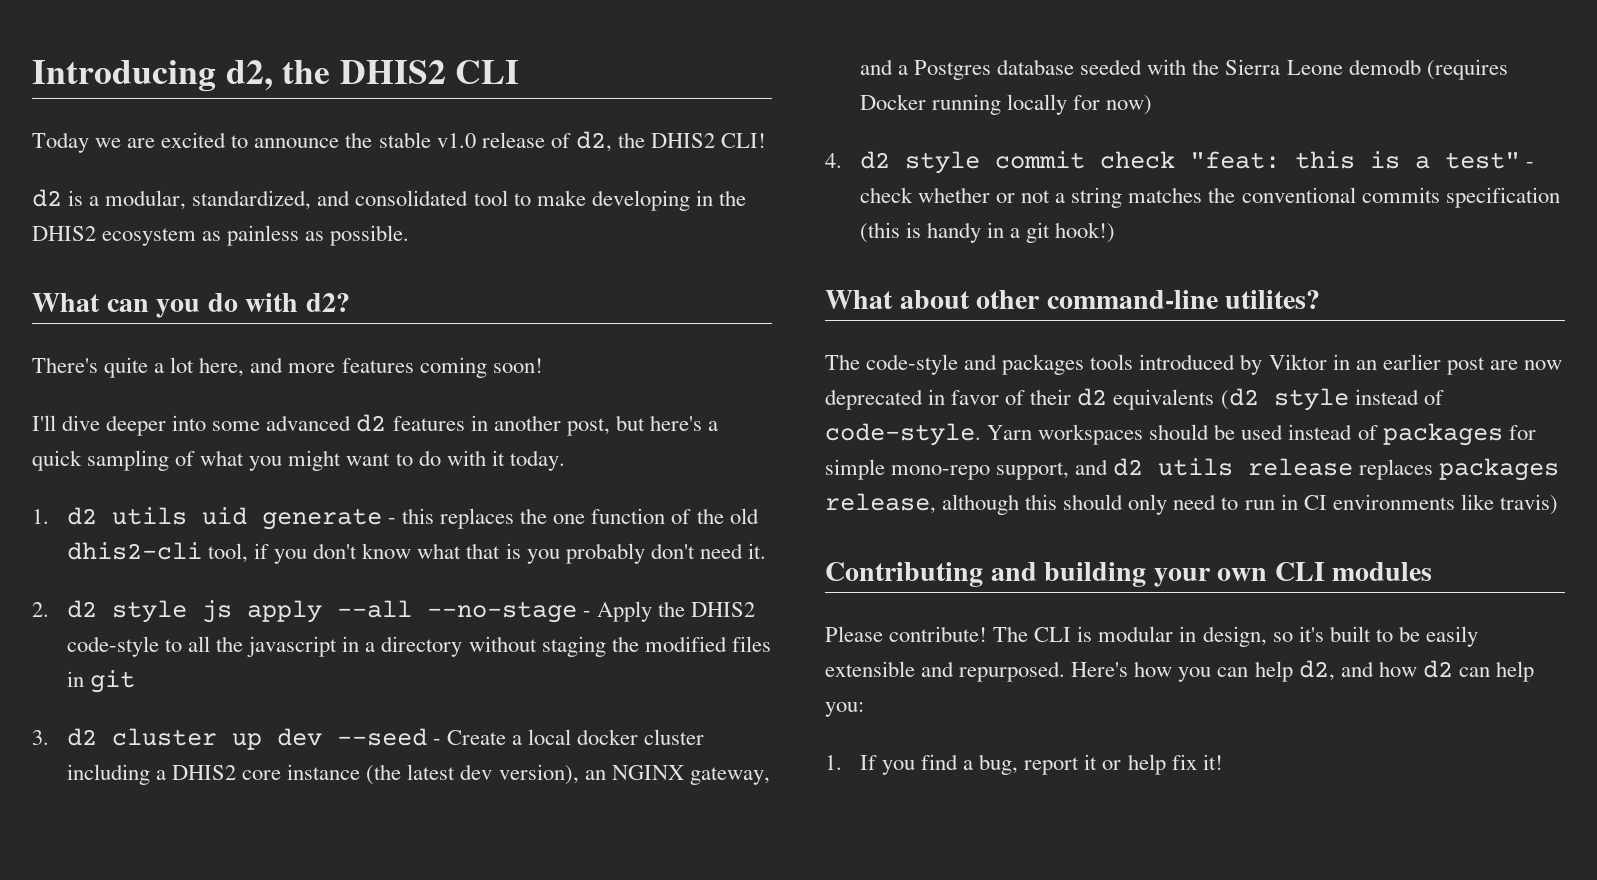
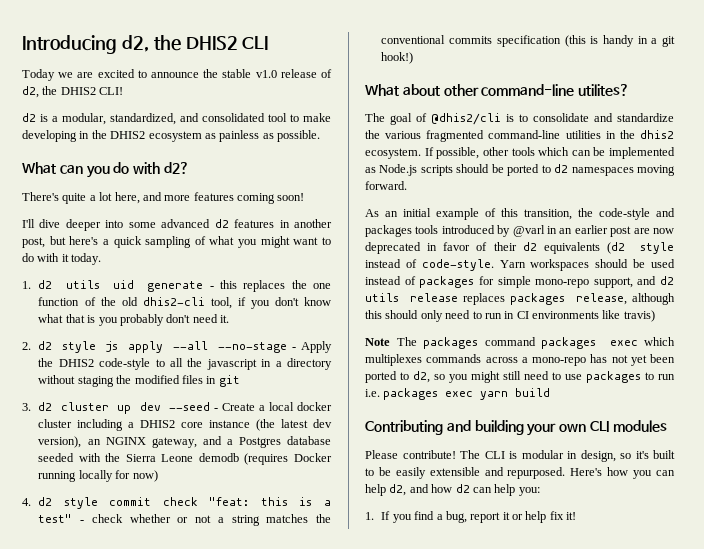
(860, 362) none -> [390,113,674,125] [365,130,674,142] [365,147,675,159] [365,164,675,176] [365,181,407,190] [365,208,593,220] goal of @dhis2/cli is to consolidate and standardize the various fragmented command-line utilities in the dhis2 ecosystem. If possible, other tools which can be implemented as Node.js scripts should be ported to d2 namespaces moving forward. // As an initial example of this transition, the
[1268,354,1327,370] Viktor -> [512,225,545,237] @varl
(1558, 504) none -> [365,337,675,349] [365,354,675,366] [365,371,675,383] [365,388,551,400] // Note The packages command packages exec which multiplexes commands across a mono-repo has not yet been ported to d2, so you might still need to use packages to run i.e. packages exec yarn build

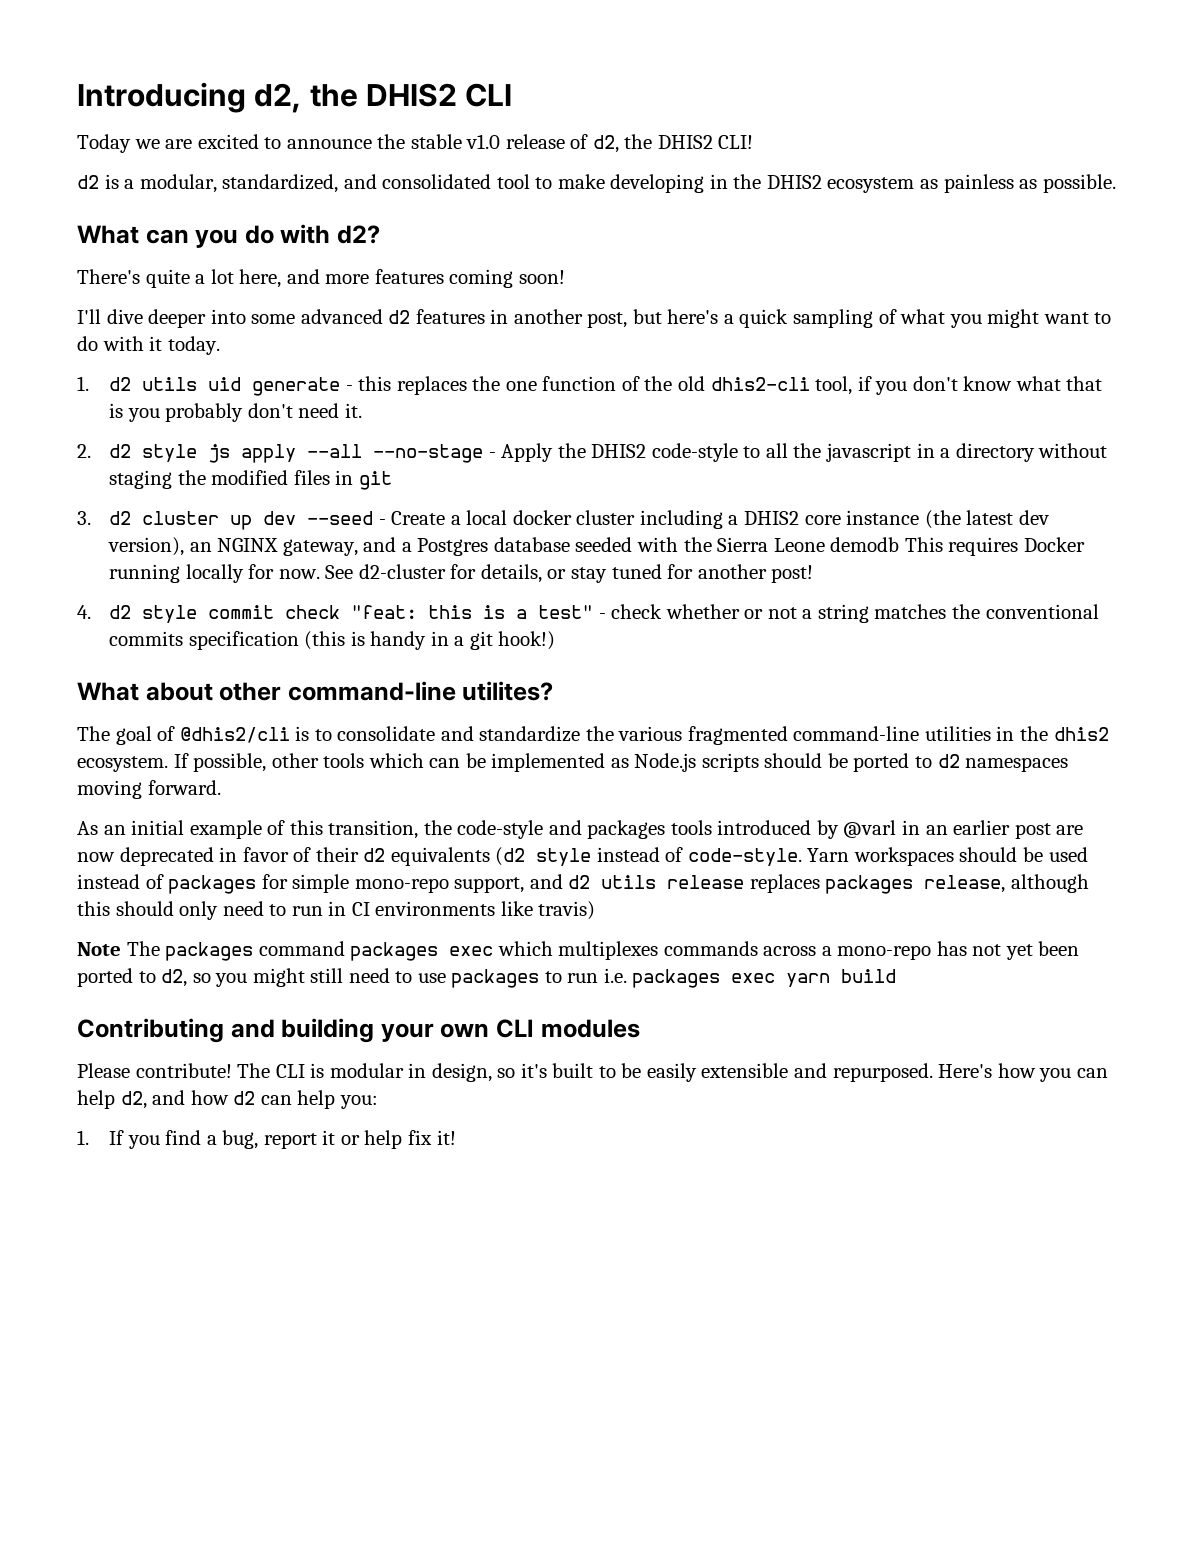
[244,453,289,465] (requires -> [904,537,1019,556] This requires
[132,470,158,482] now) -> [278,564,814,583] now. See d2-cluster for details, or stay tuned for another post!

